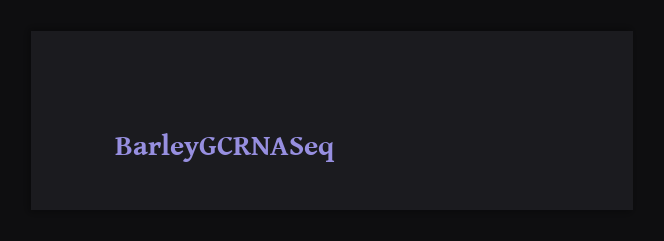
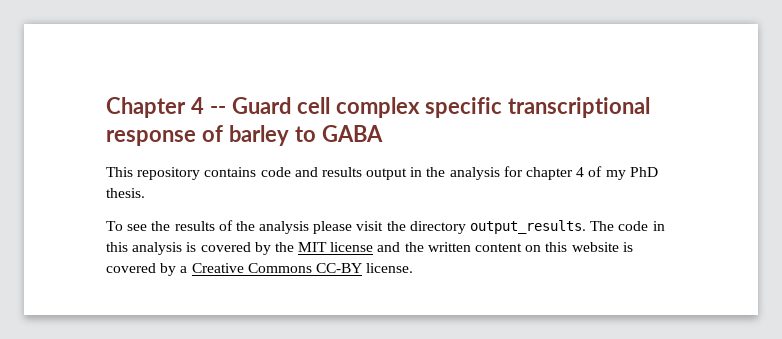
[115,133,335,162] BarleyGCRNASeq -> [106,97,650,118] [106,125,383,146] [106,166,658,180] [106,188,145,198] [106,220,665,234] [106,242,633,255] [106,263,414,276] Chapter 4 -- Guard cell complex specific transcriptional response of barley to GABA // This repository contains code and results output in the analysis for chapter 4 of my PhD thesis. // To see the results of the analysis please visit the directory output_results. The code in this analysis is covered by the MIT license and the written content on this website is covered by a Creative Commons CC-BY license.

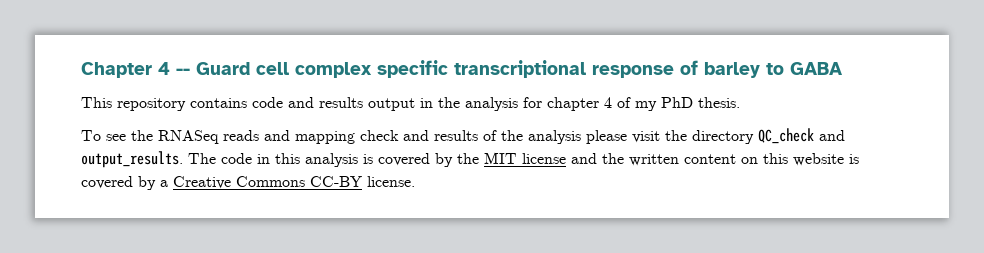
(171, 226) none -> [158,130,429,144] RNASeq reads and mapping check and
(466, 227) none -> [758,128,845,144] QC_check and

